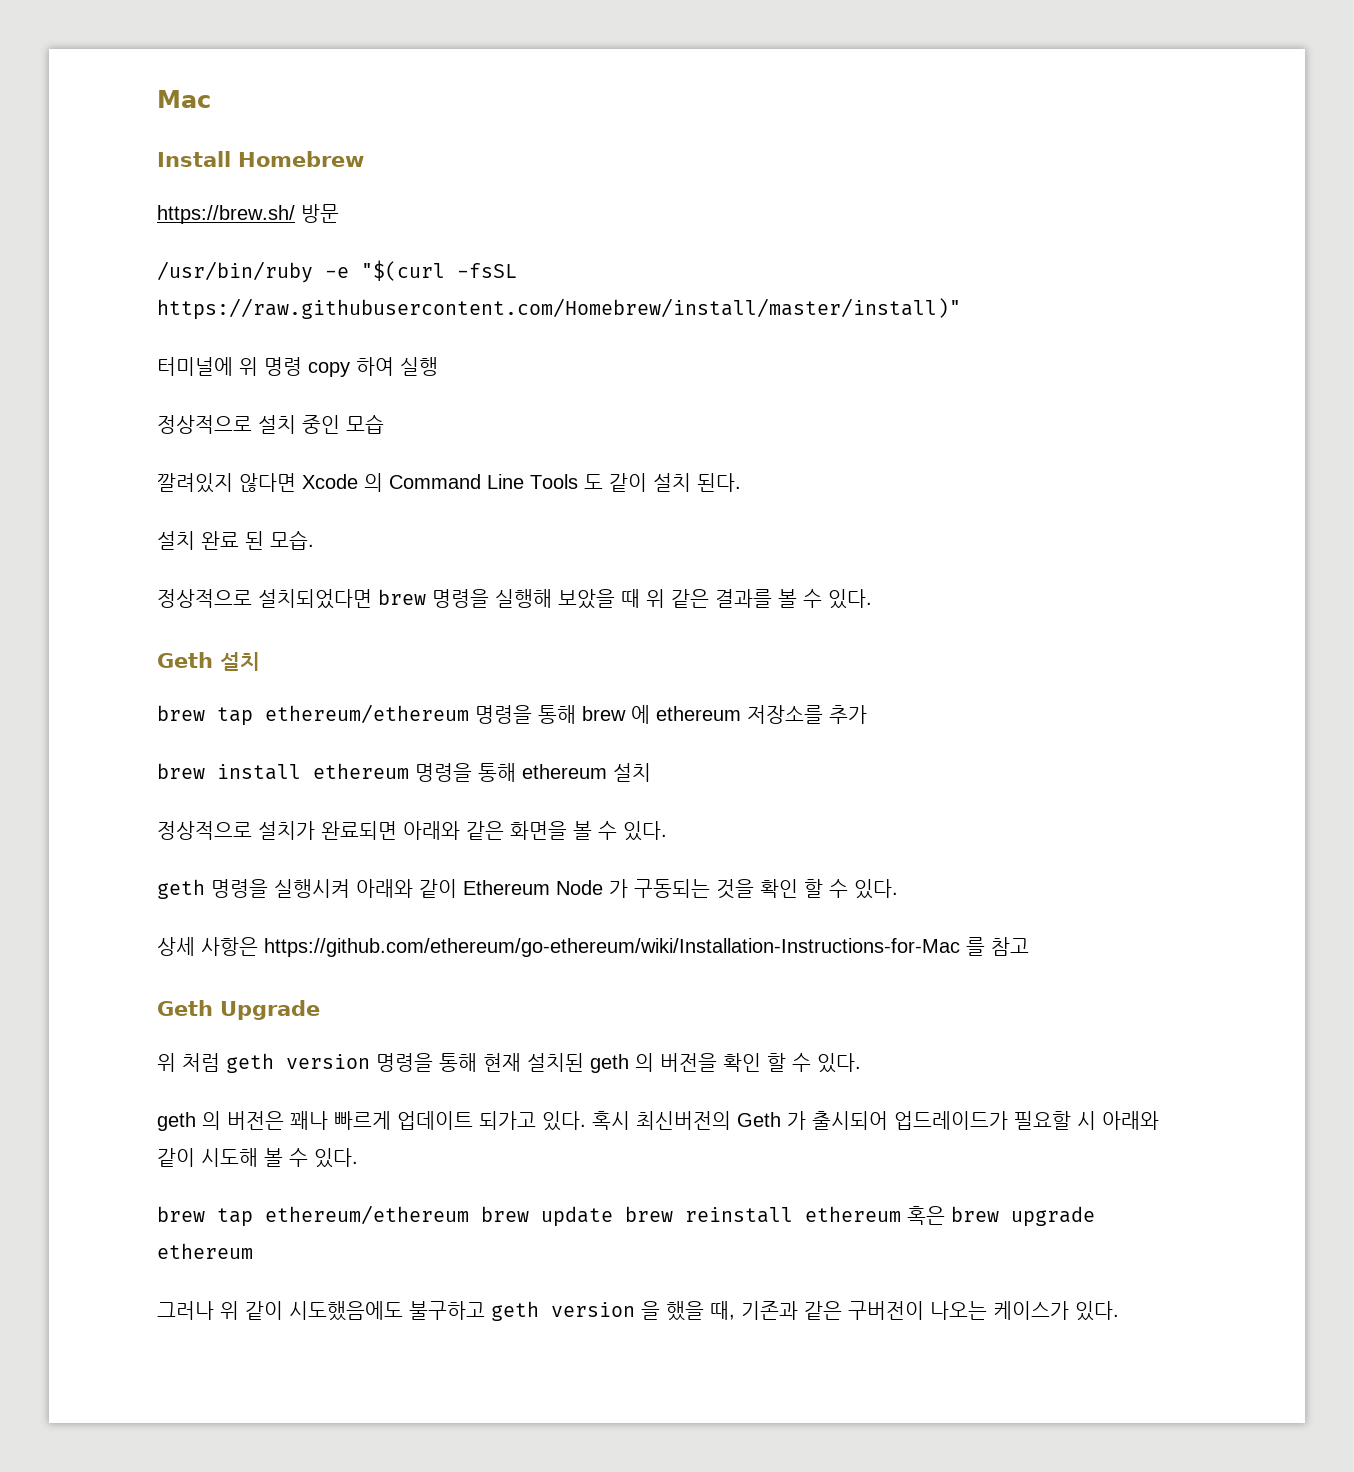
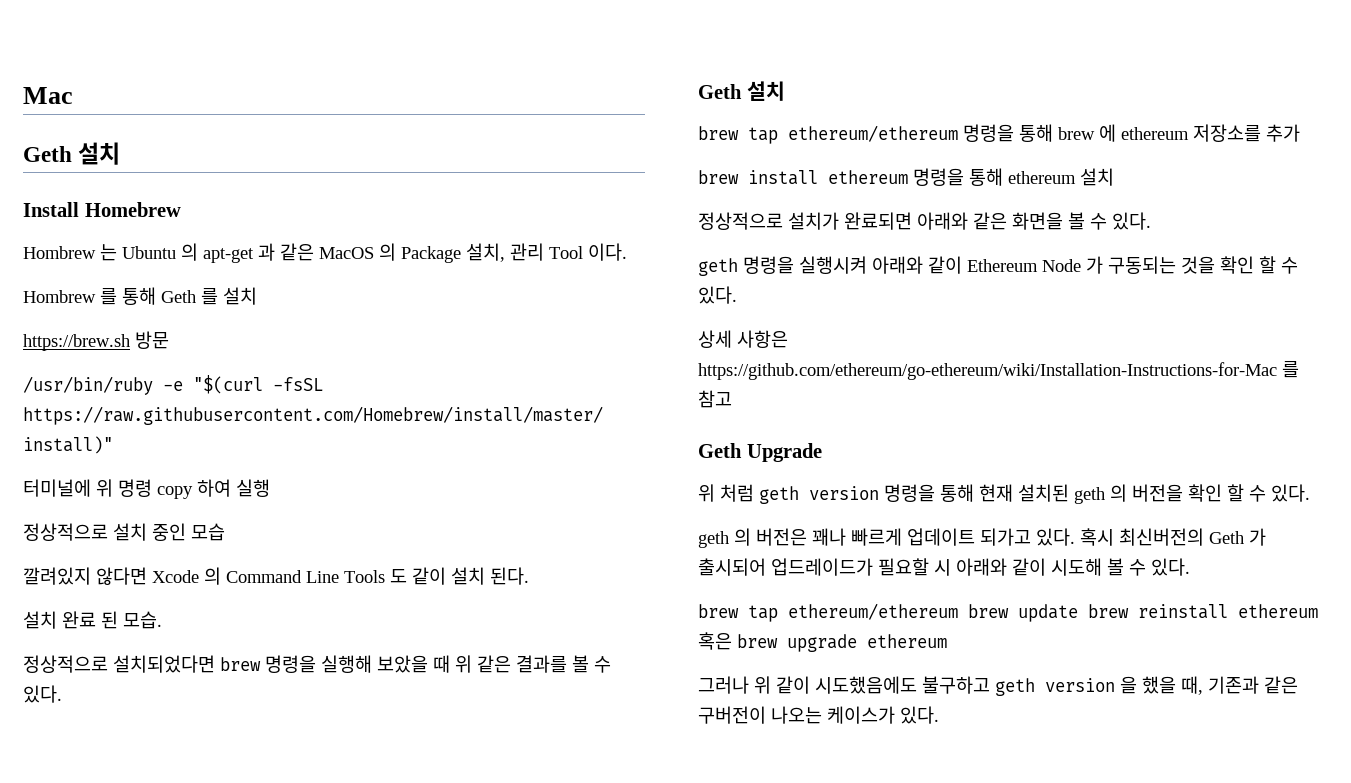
(211, 99) none -> [23,142,121,165] // Geth 설치
[157,205,295,224] https://brew.sh/ -> [23,243,627,263] [23,287,257,305] [23,334,130,351] Hombrew 는 Ubuntu 의 apt-get 과 같은 MacOS 의 Package 설치, 관리 Tool 이다. // Hombrew 를 통해 Geth 를 설치 // https://brew.sh

